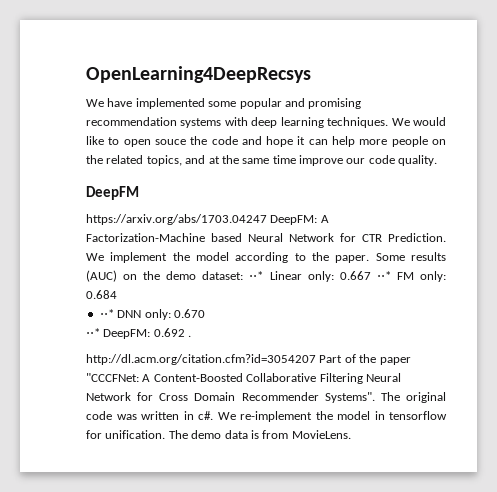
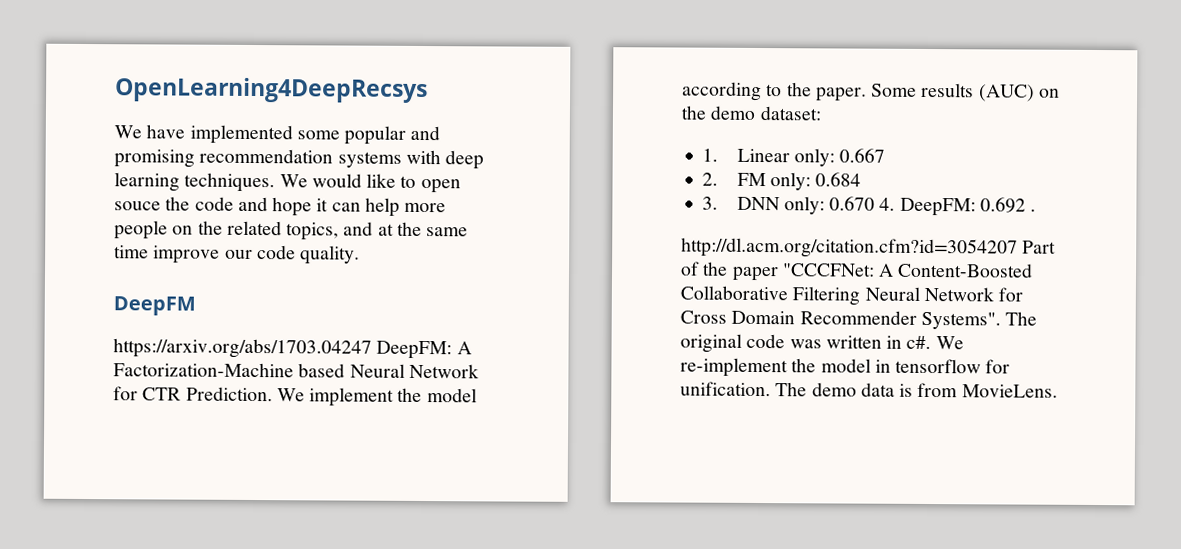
[249,271,264,280] ⋅⋅* -> [702,148,719,162] // 1.
[376,271,391,280] ⋅⋅* -> [702,172,719,186] // 2.
[99,309,114,318] ⋅⋅* -> [702,196,719,210] 3.
[86,328,100,337] // ⋅⋅* -> [879,197,896,211] 4.

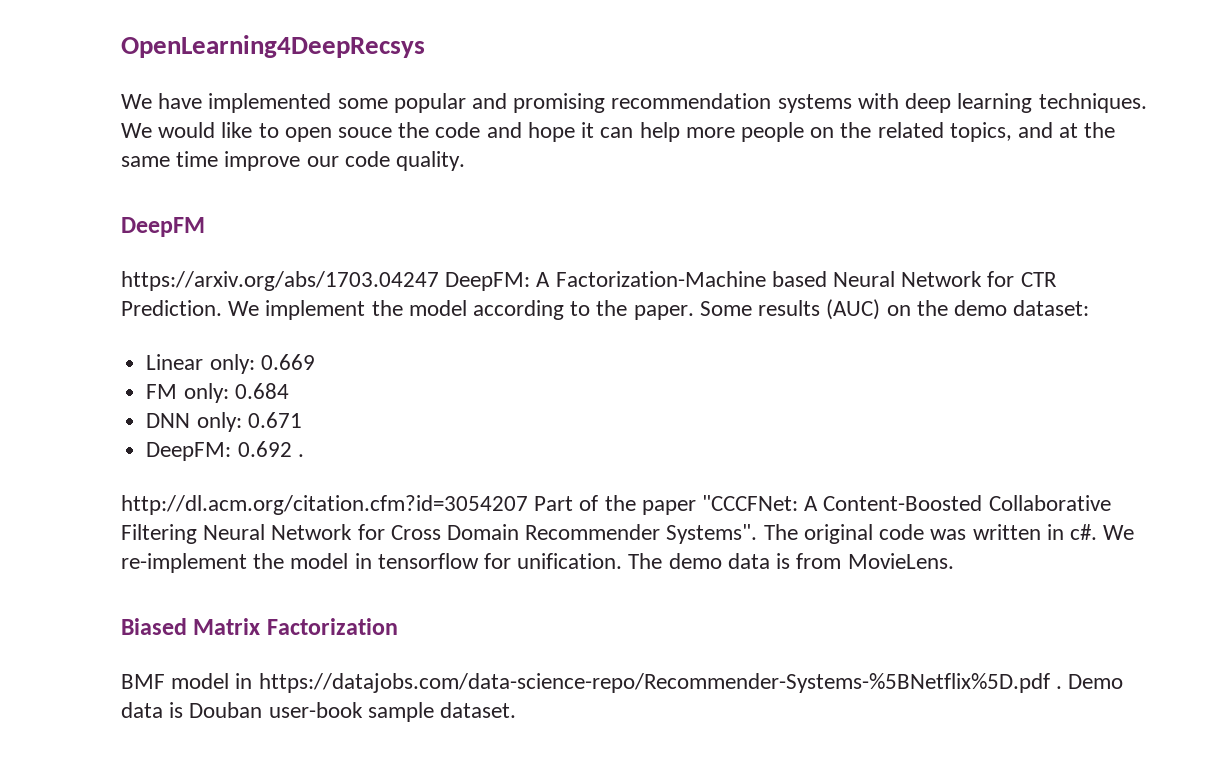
[702,148,719,162] 1. -> (1090, 308) none
[839,148,886,163] [702,172,719,186] 0.667 // 2. -> [260,354,315,370] 0.669 //
[702,196,719,210] 3. -> (289, 391) none
[829,196,896,211] 0.670 4. -> [247,412,302,428] 0.671 //
(1058, 391) none -> [121,618,398,635] [121,673,1124,693] [121,702,517,722] // Biased Matrix Factorization // BMF model in https://datajobs.com/data-science-repo/Recommender-Systems-%5BNetflix%5D.pdf . Demo data is Douban user-book sample dataset.

